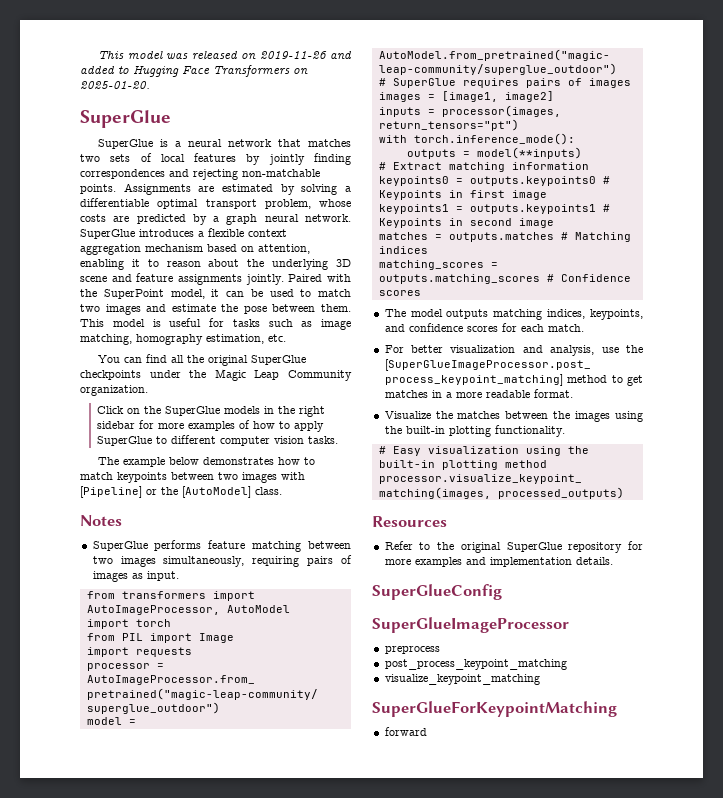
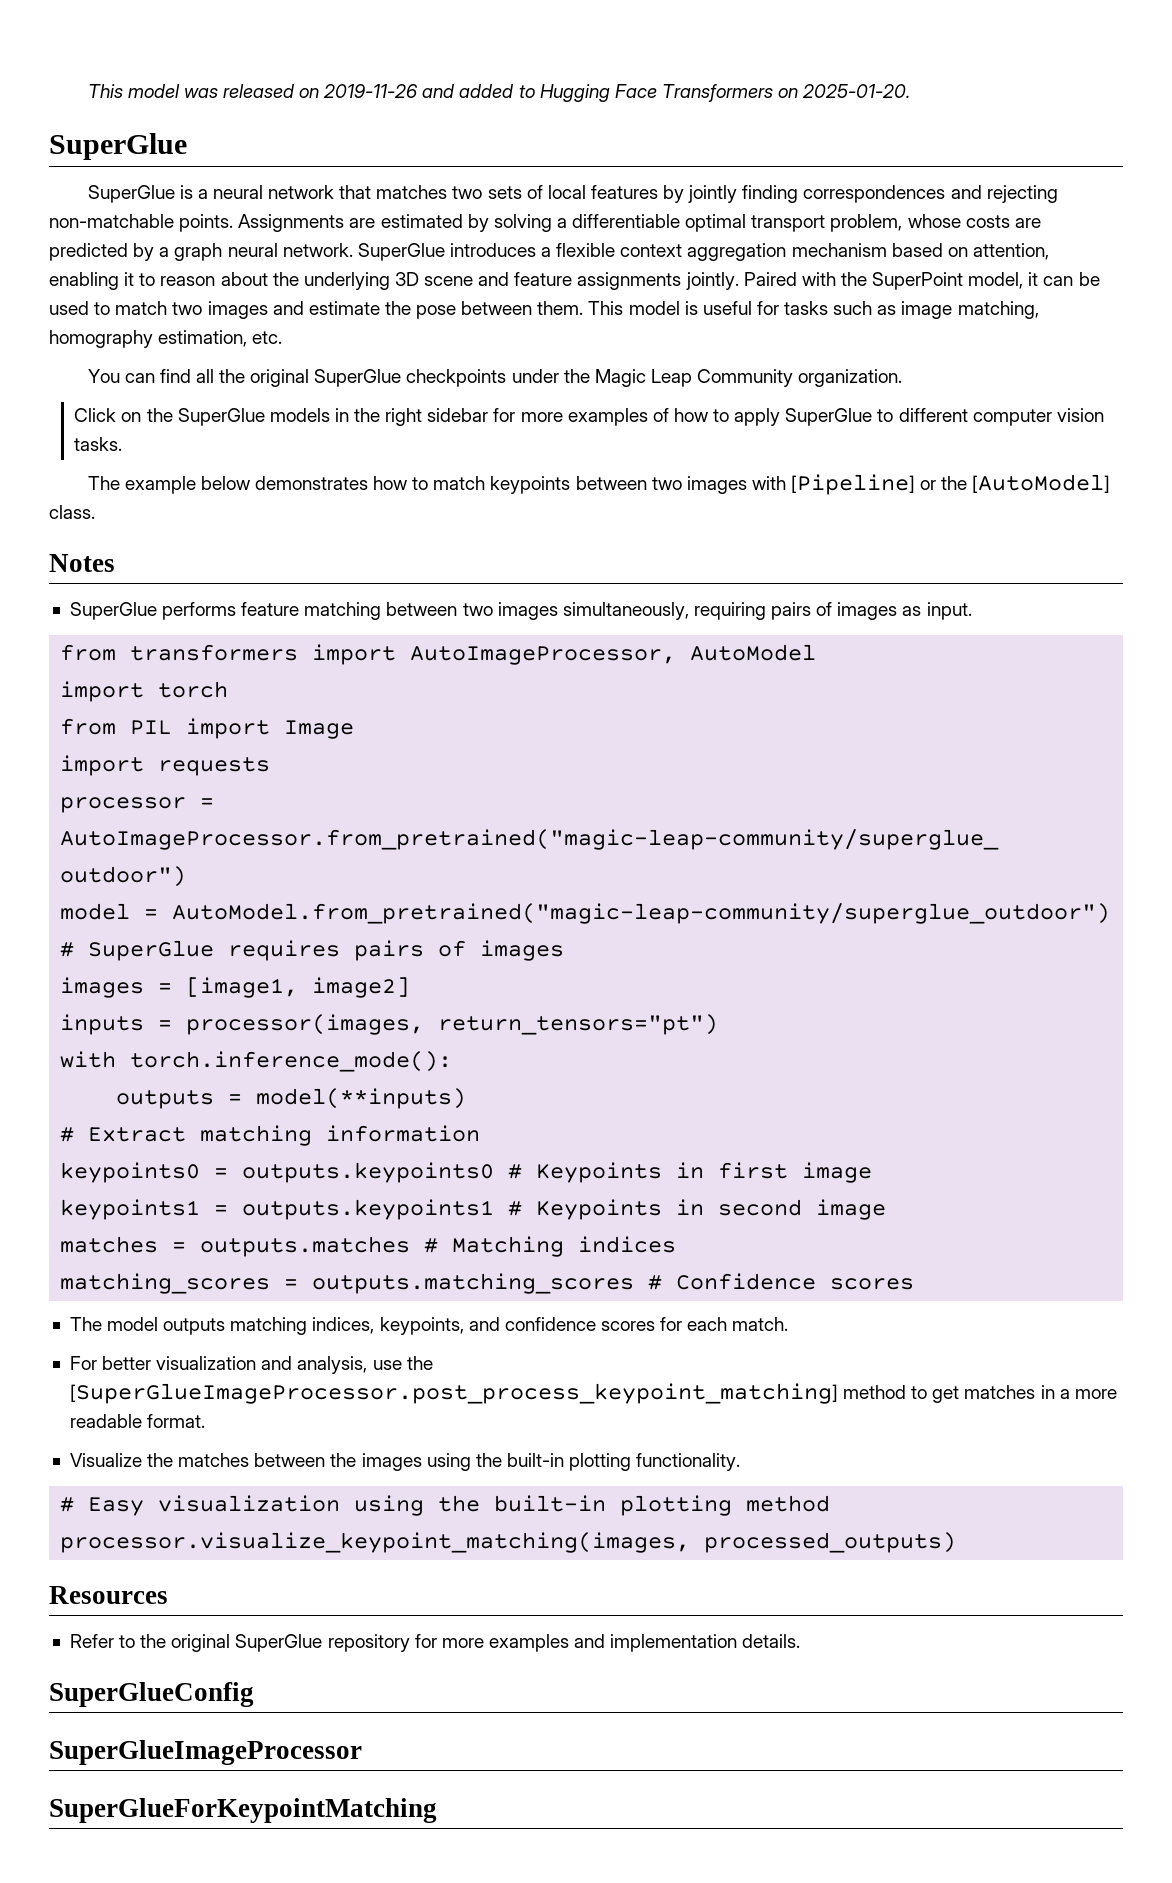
[384,646,440,654] [384,659,567,670] [384,674,540,685] // preprocess // post_process_keypoint_matching // visualize_keypoint_matching -> (362, 1752) none
[384,727,427,736] // forward -> (437, 1810) none

